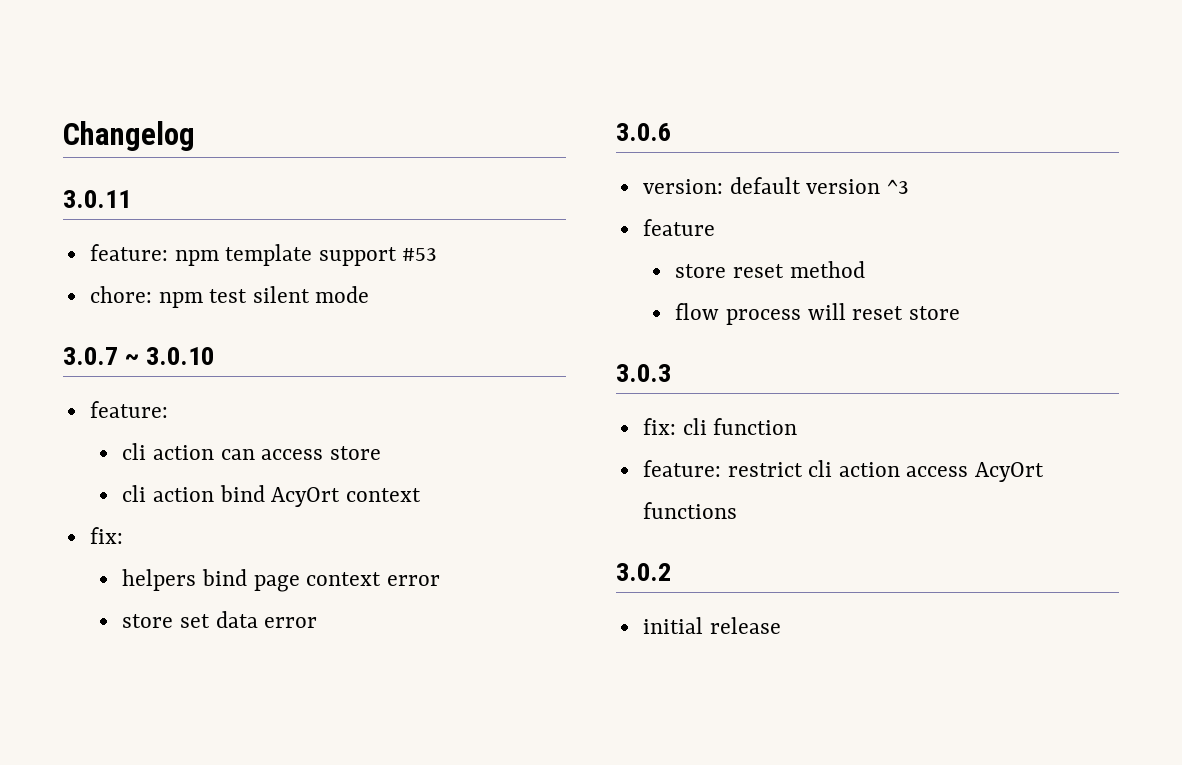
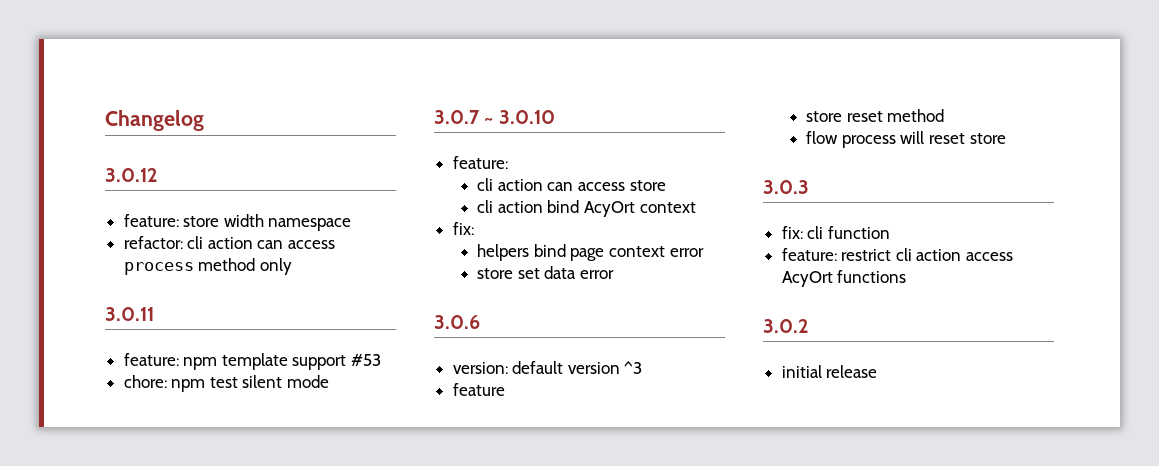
(195, 136) none -> [105,168,158,182] [123,214,352,231] [123,236,336,249] [123,258,292,275] // 3.0.12 // feature: store width namespace // refactor: cli action can access process method only

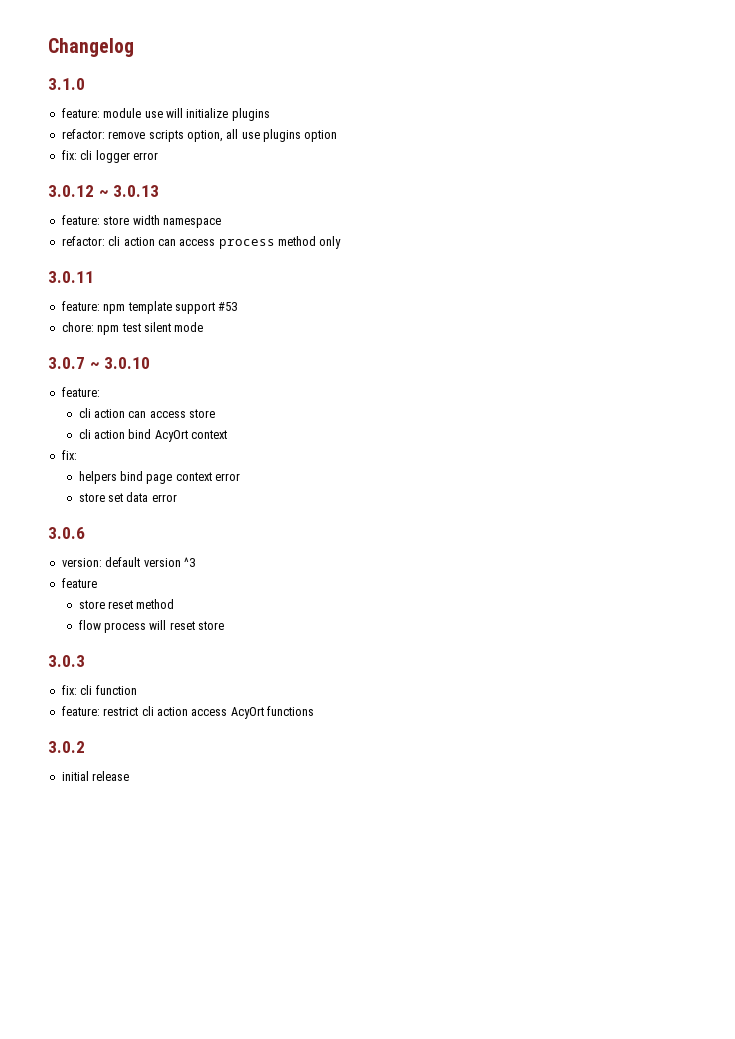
(204, 120) none -> [48,78,85,90] [61,108,270,121] [61,129,338,142] [61,150,158,163] // 3.1.0 // feature: module use will initialize plugins // refactor: remove scripts option, all use plugins option // fix: cli logger error
(158, 175) none -> [98,185,160,197] ~ 3.0.13

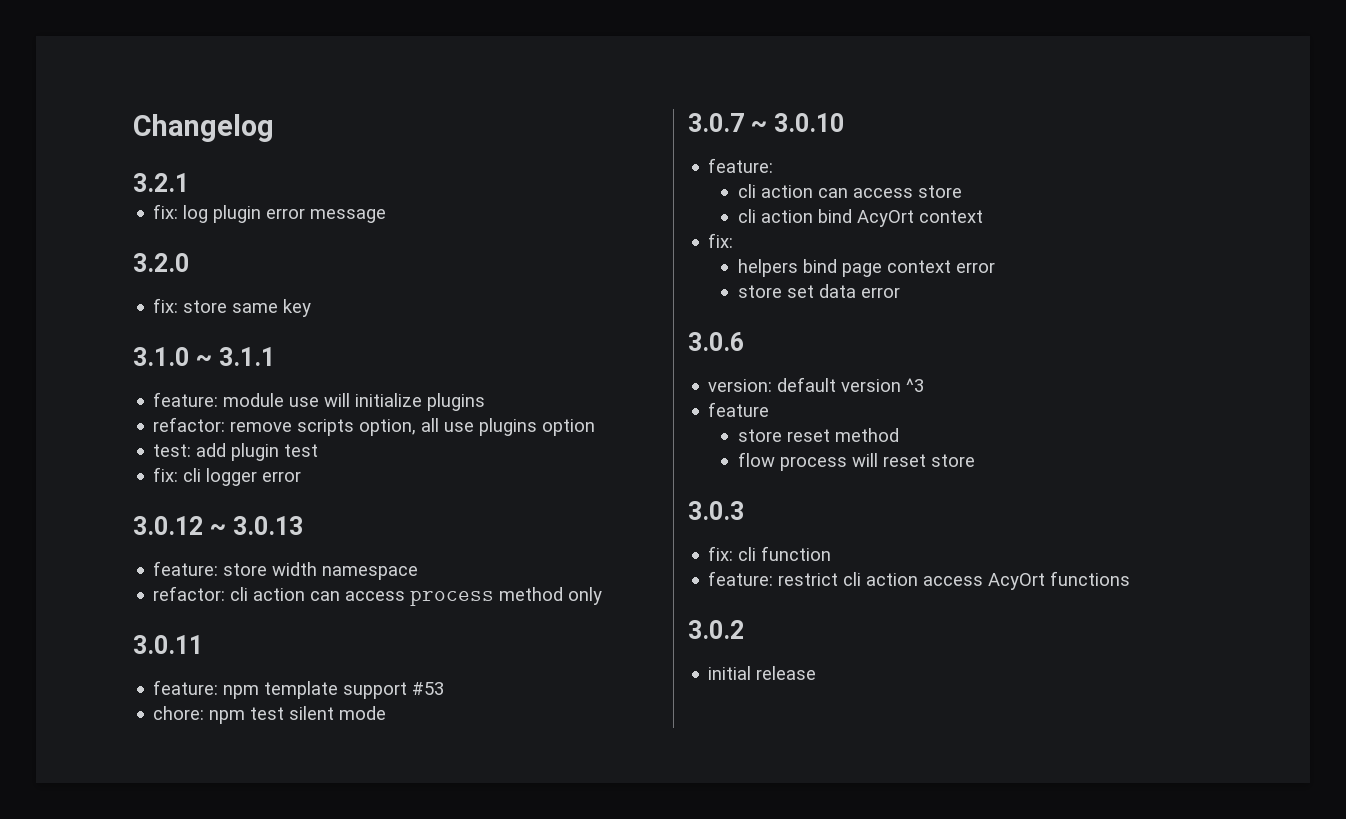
(134, 47) none -> [133,173,189,192] [153,204,387,223] [133,253,189,272] [153,298,312,317] // 3.2.1 // fix: log plugin error message // 3.2.0 // fix: store same key
(85, 84) none -> [195,347,275,366] ~ 3.1.1
(338, 136) none -> [153,443,319,461] // test: add plugin test

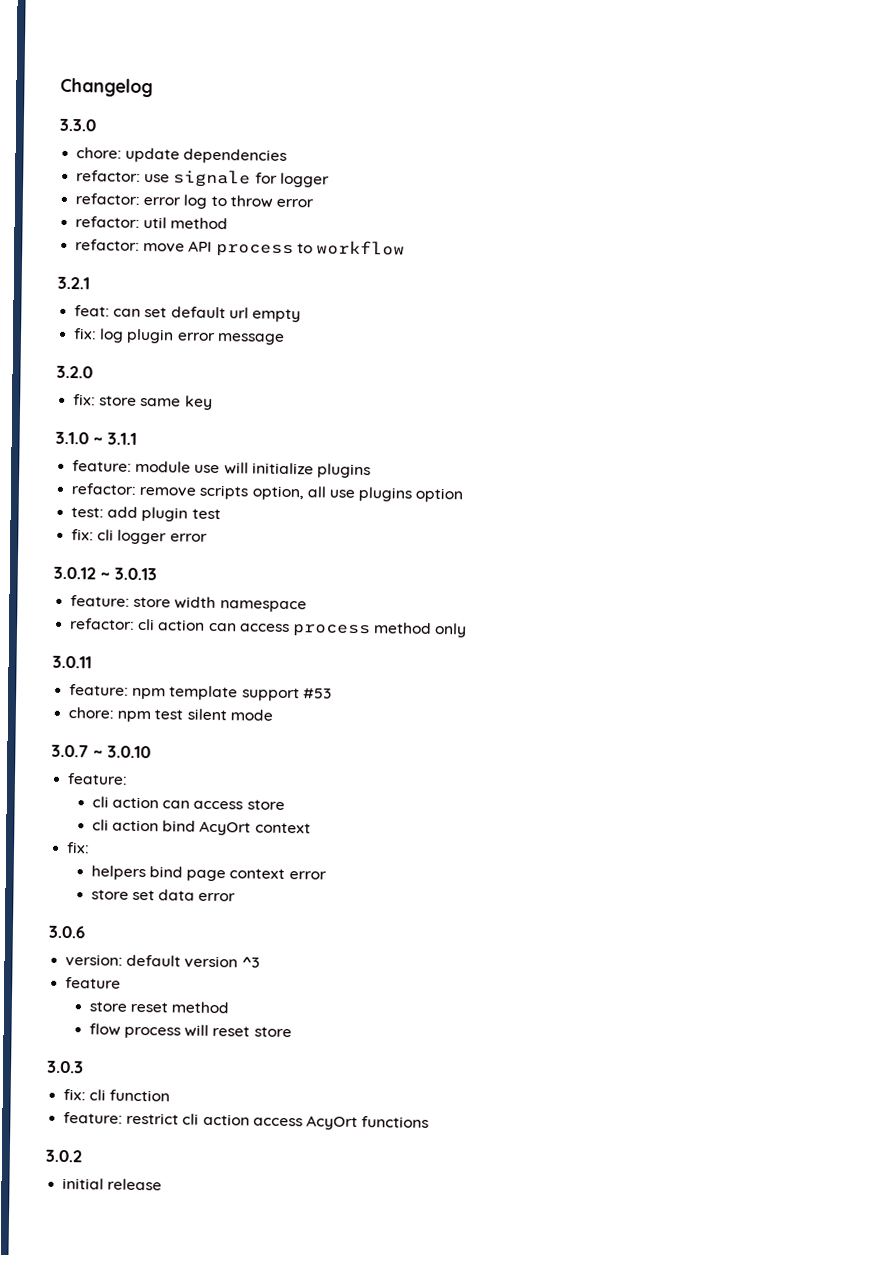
[133,173,189,192] 3.2.1 -> [59,118,96,132] [76,147,288,164] [76,169,330,188] [75,193,314,209] [75,216,229,230] [75,239,405,258] [57,276,90,290] [74,305,301,323] 3.3.0 // chore: update dependencies // refactor: use signale for logger // refactor: error log to throw error // refactor: util method // refactor: move API process to workflow // 3.2.1 // feat: can set default url empty

